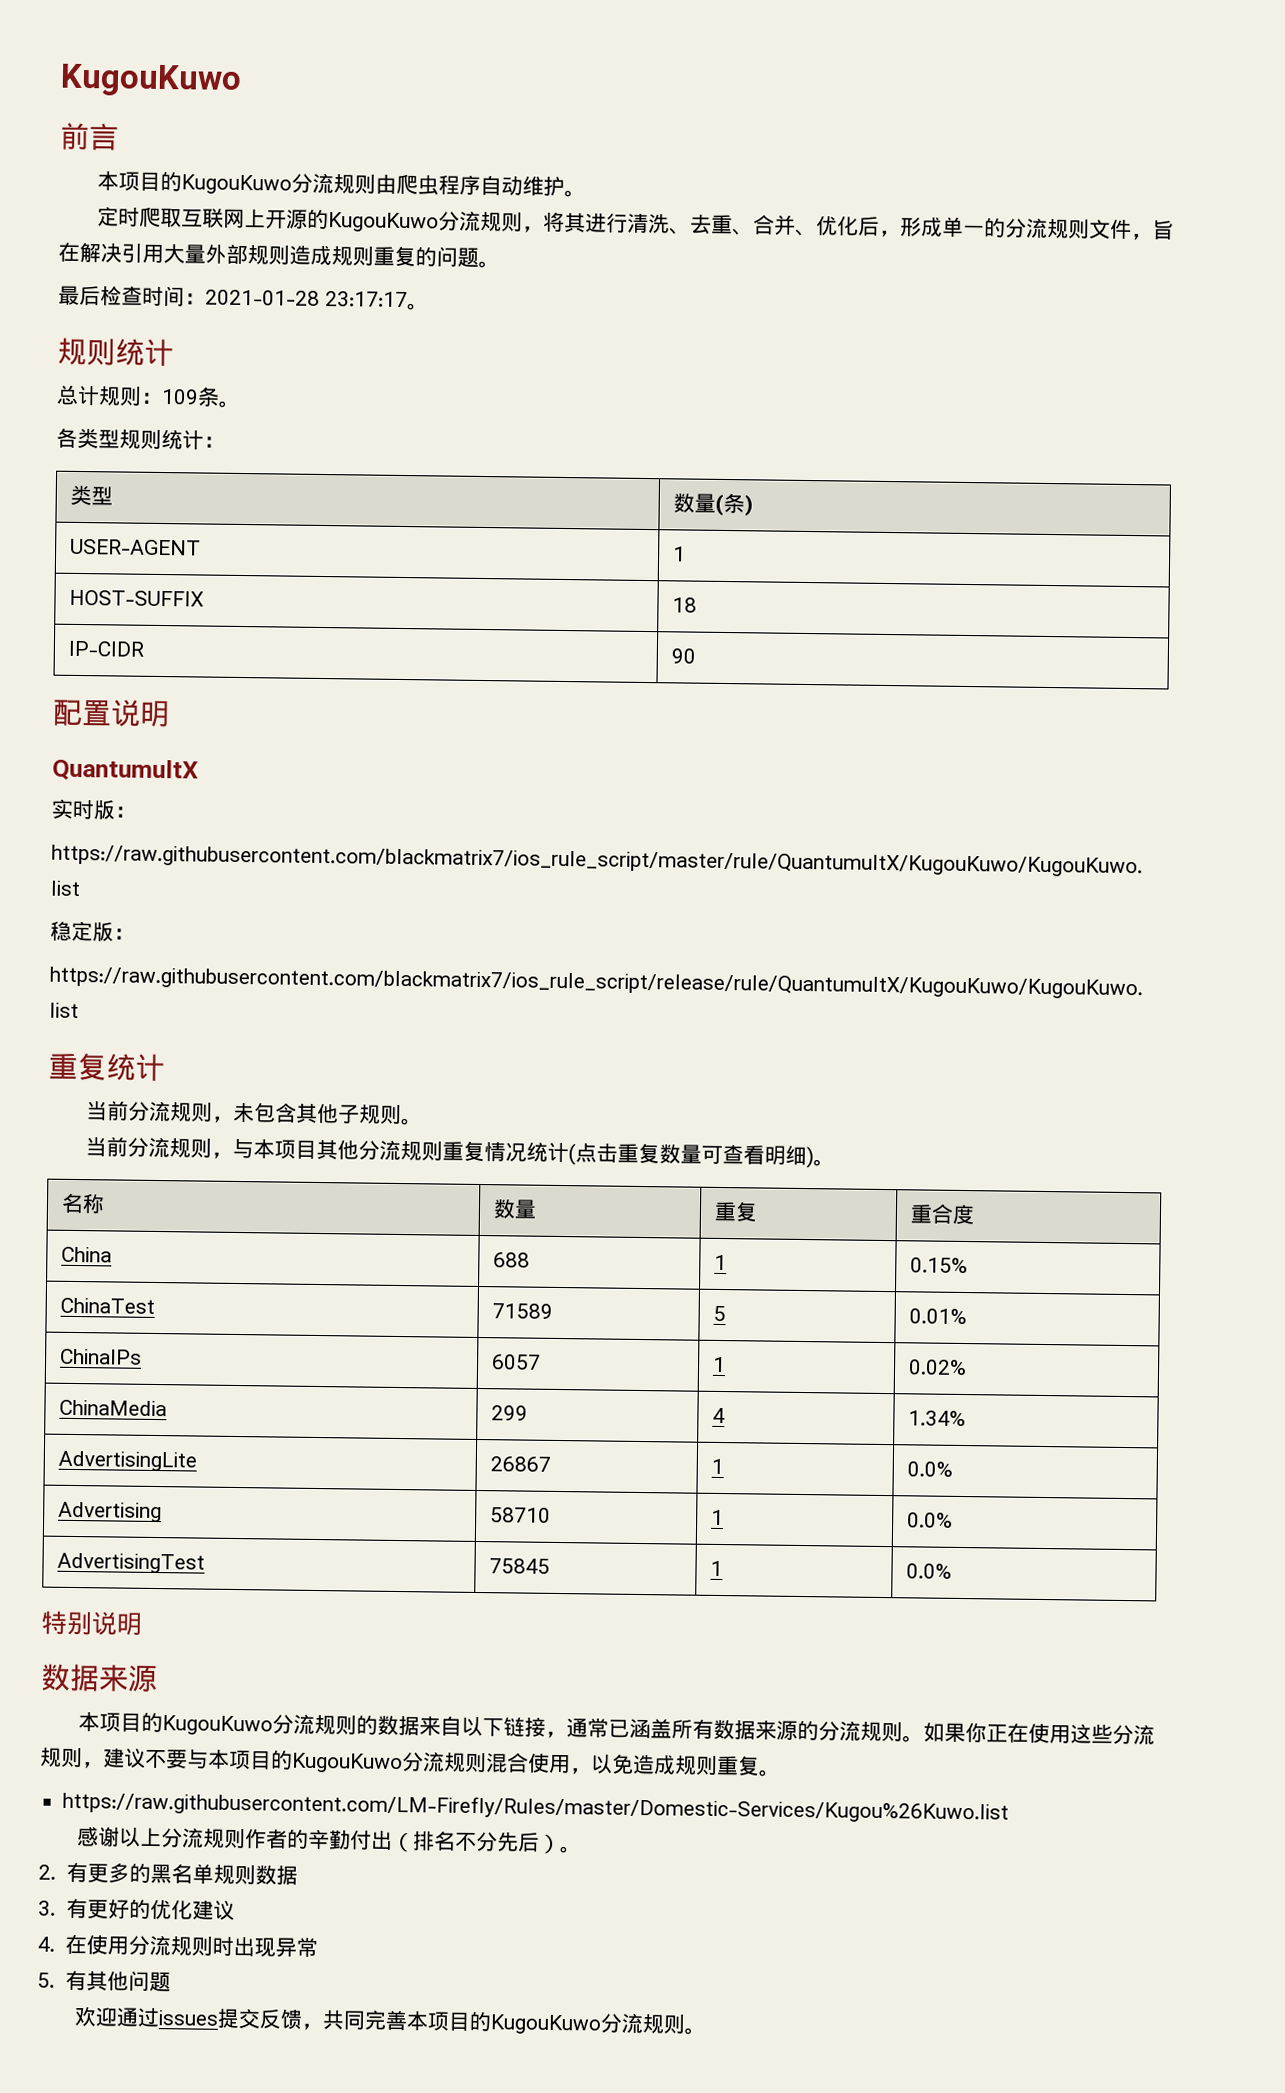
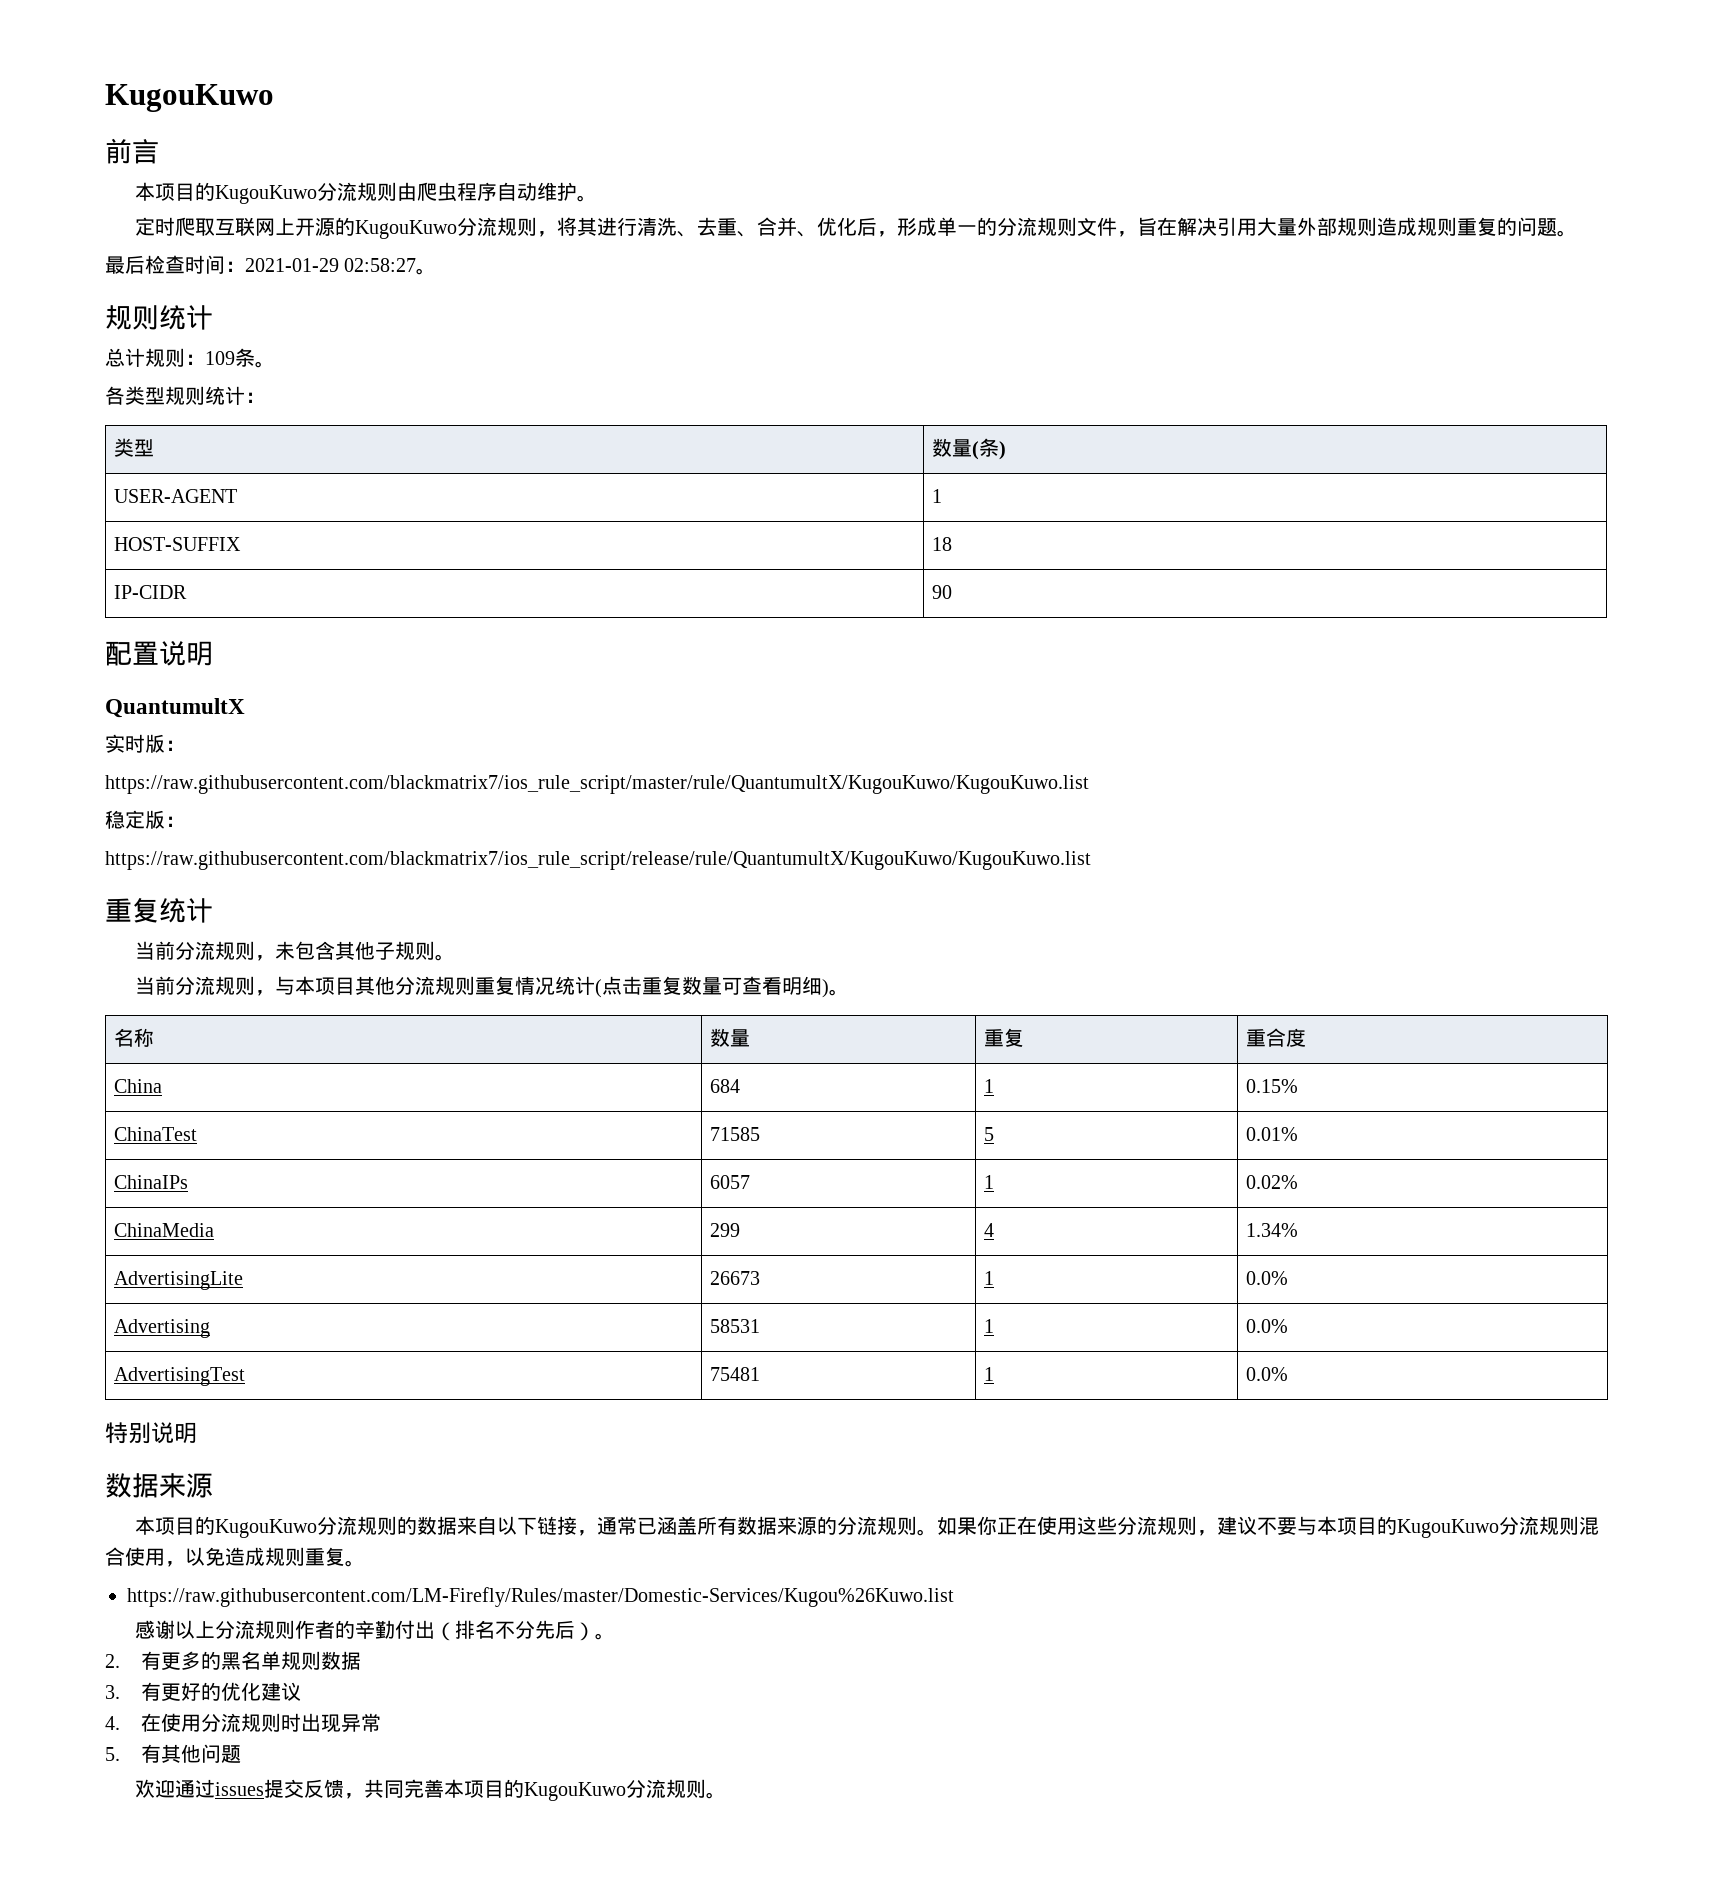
[205,289,408,308] 2021-01-28 23:17:17 -> [245,258,417,272] 2021-01-29 02:58:27
[493,1252,531,1268] 688 -> [709,1079,740,1093] 684
[492,1303,554,1319] 71589 -> [709,1127,760,1141] 71585
[490,1456,552,1472] 26867 -> [709,1271,760,1285] 26673
[490,1507,552,1523] 58710 -> [709,1319,760,1333] 58531
[489,1558,551,1574] 75845 -> [709,1367,760,1381] 75481

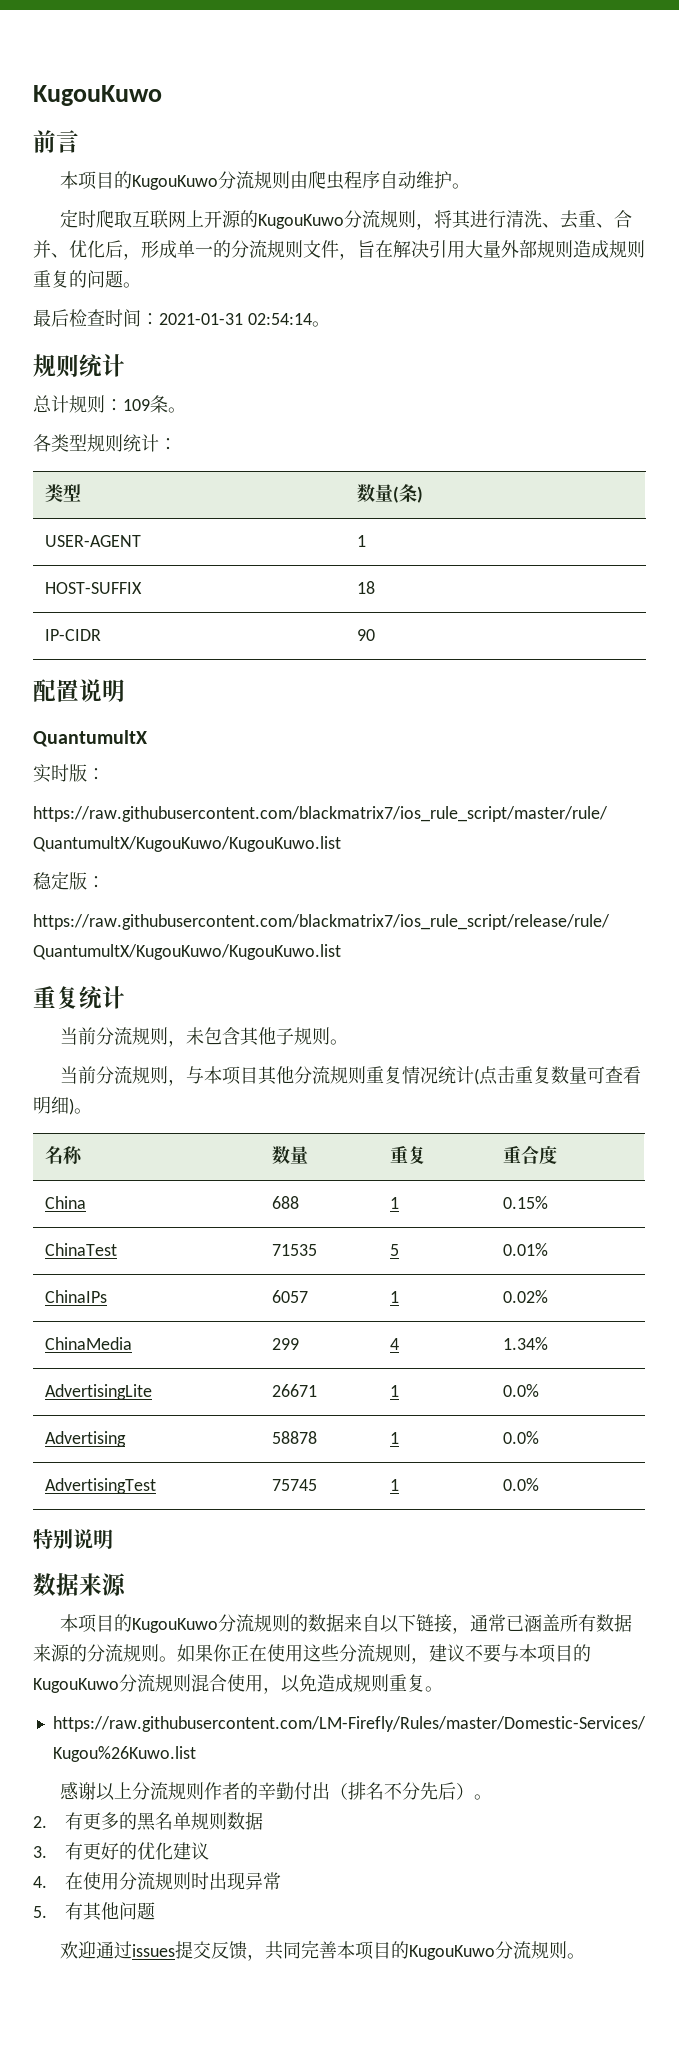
[245,258,417,272] 2021-01-29 02:58:27 -> [159,313,312,325] 2021-01-31 02:54:14
[709,1079,740,1093] 684 -> [272,1196,300,1209] 688
[709,1127,760,1141] 71585 -> [272,1244,318,1256] 71535
[709,1271,760,1285] 26673 -> [272,1384,318,1397] 26671
[709,1319,760,1333] 58531 -> [272,1431,318,1444] 58878
[709,1367,760,1381] 75481 -> [272,1479,318,1491] 75745

